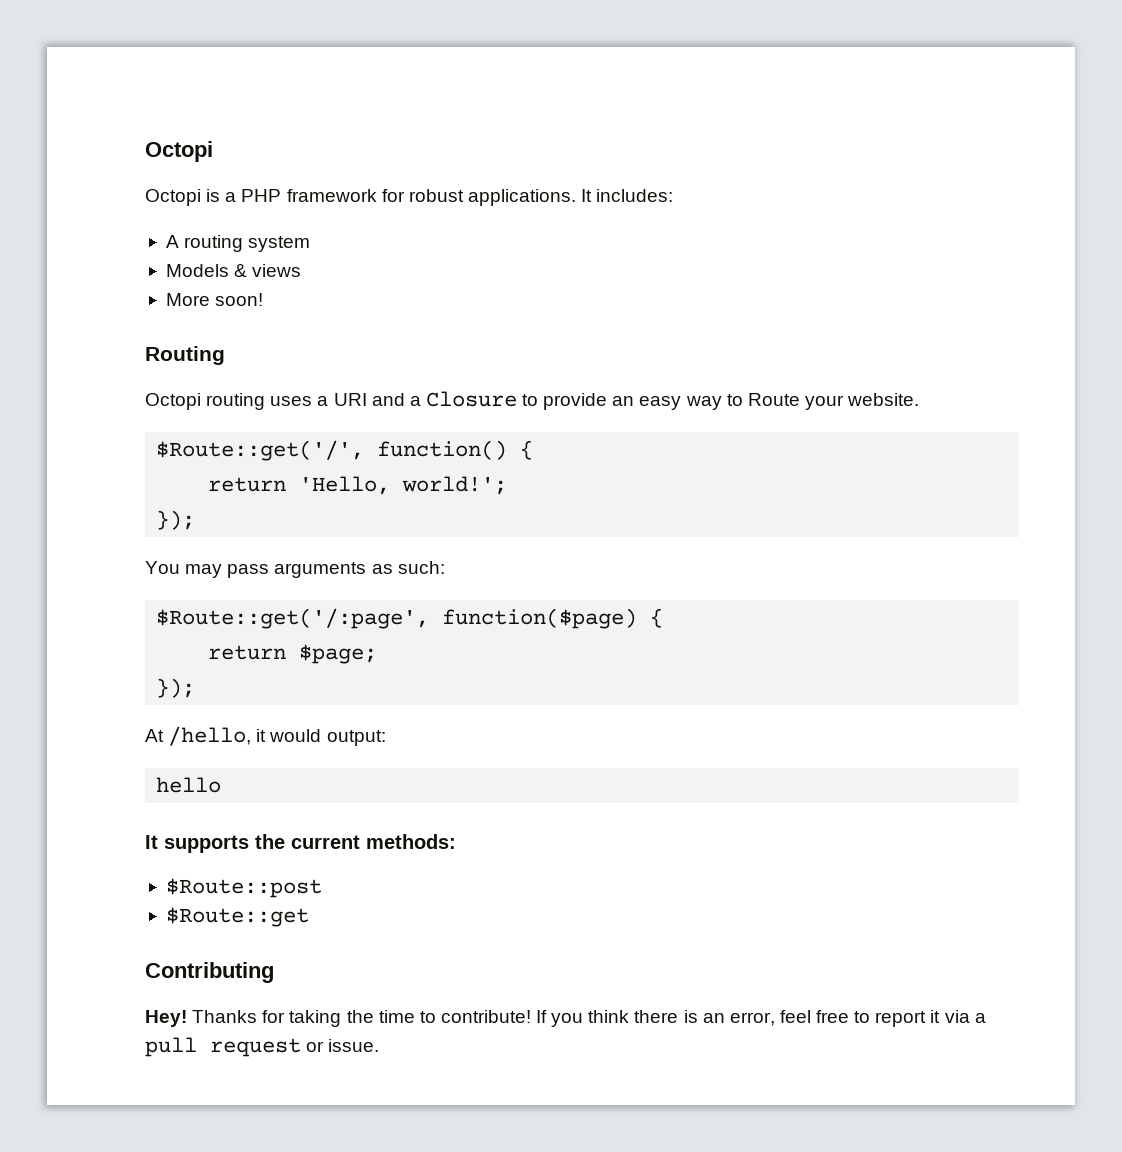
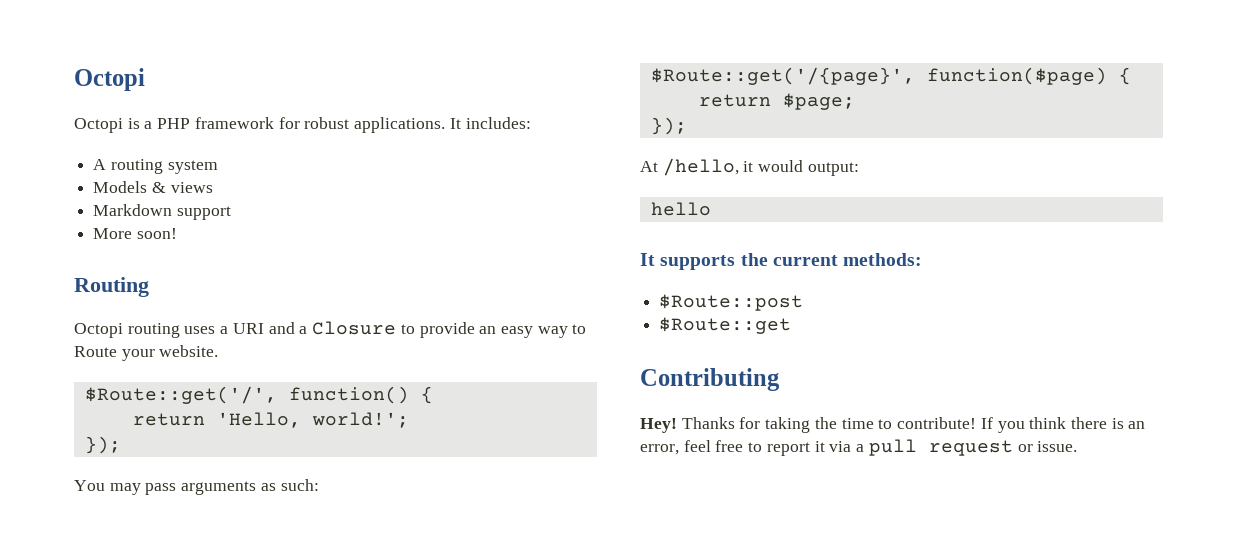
(302, 270) none -> [93,204,231,220] // Markdown support
[156,608,430,629] $Route::get('/:page', -> [650,67,915,85] $Route::get('/{page}',

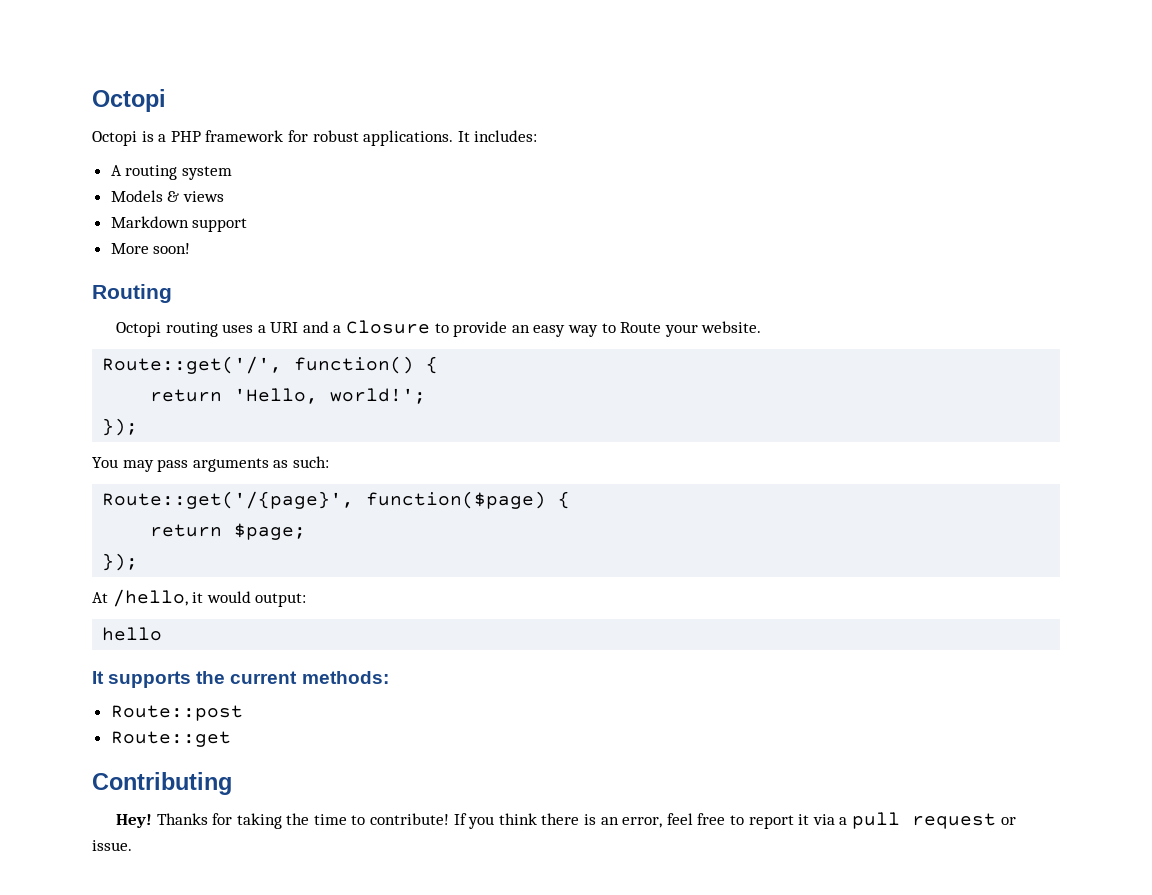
[84,386,277,404] $Route::get('/', -> [102,356,283,374] Route::get('/',
[650,67,915,85] $Route::get('/{page}', -> [102,491,355,509] Route::get('/{page}',
[659,294,804,311] [659,317,792,334] $Route::post // $Route::get -> [110,705,243,721] [110,731,231,747] Route::post // Route::get

